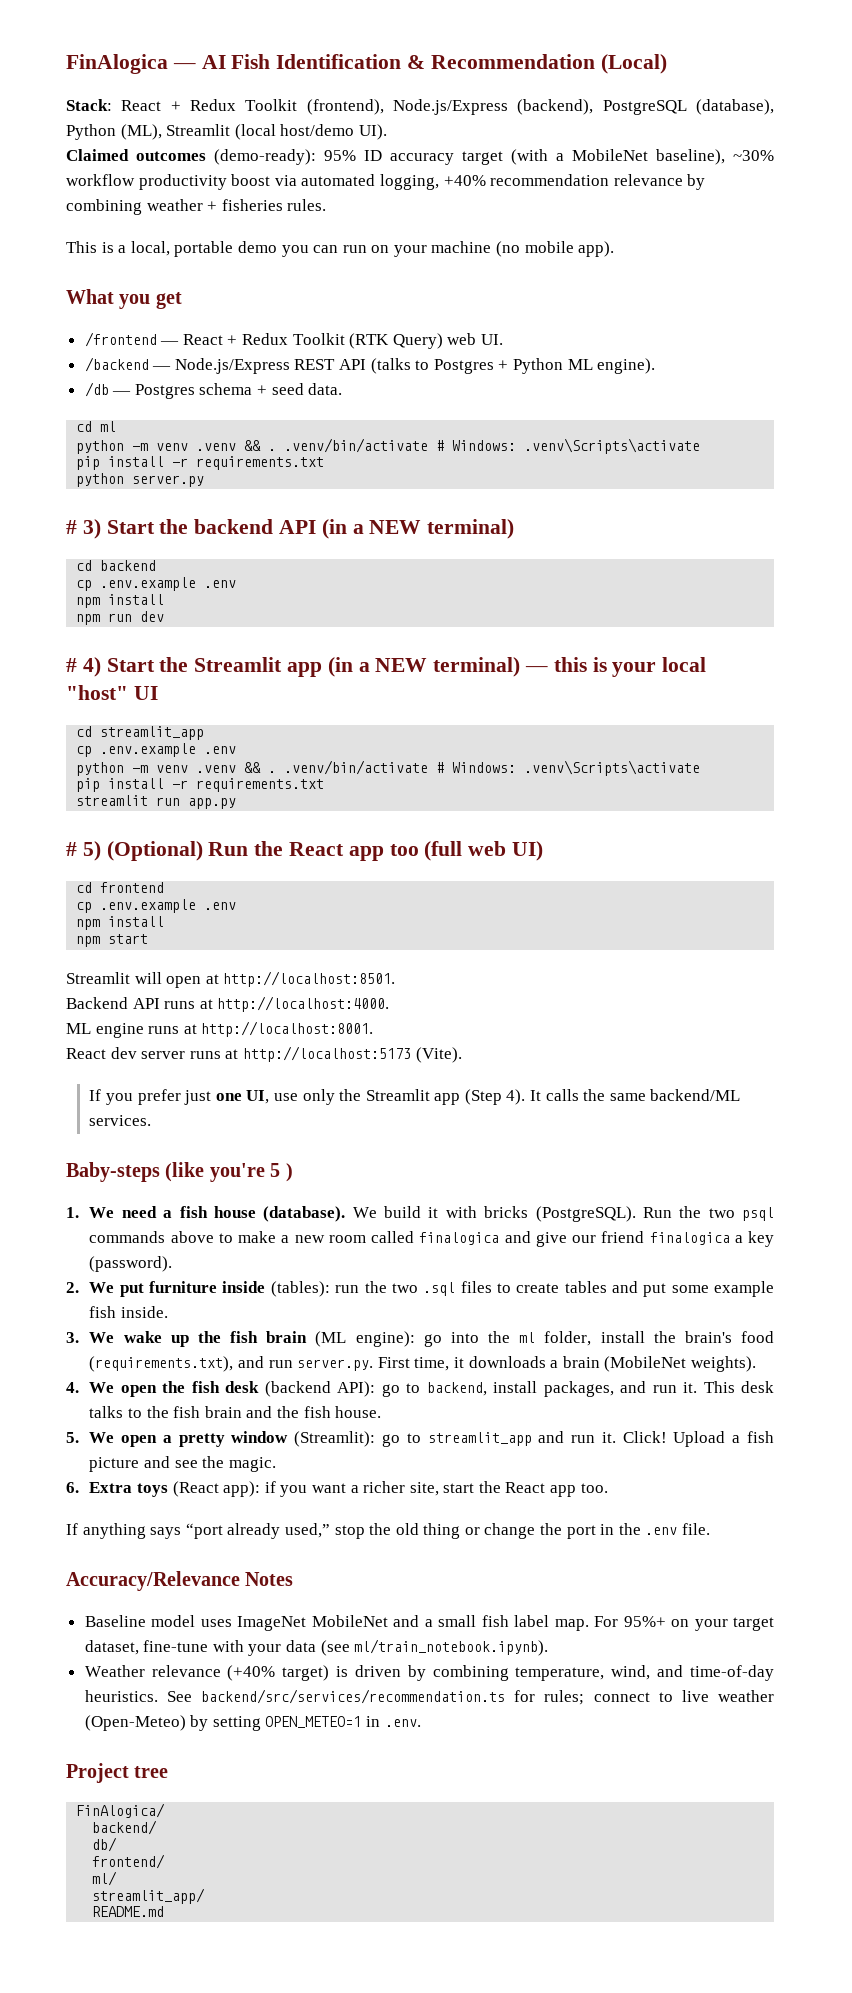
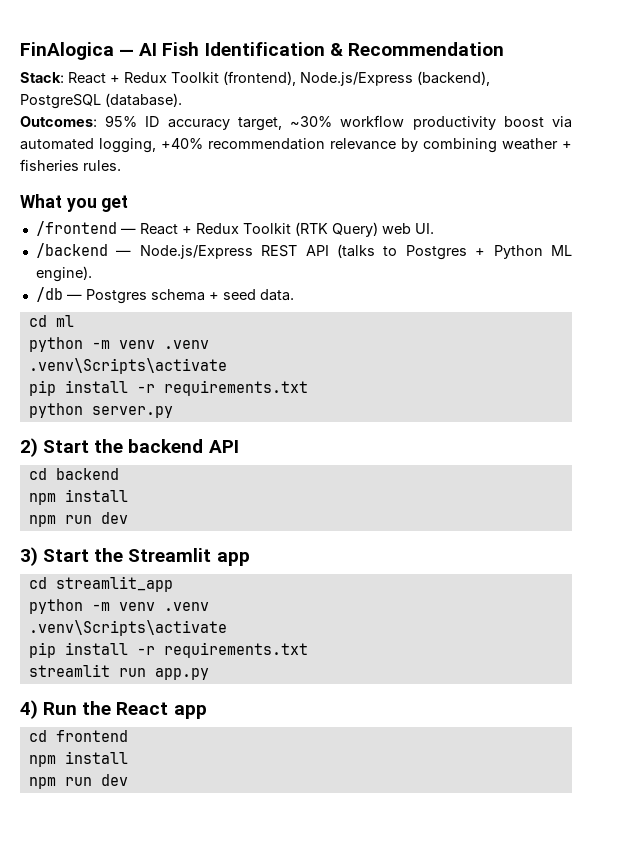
[600,54,667,74] (Local) -> (504, 49) none
[696,99,774,115] [66,124,387,140] [66,149,725,165] (database), Python (ML), Streamlit (local host/demo UI). // Claimed outcomes (demo-ready): 95% ID accuracy target (with a MobileNet baseline), -> [105,93,182,107] [20,115,282,131] (database). // Outcomes: 95% ID accuracy target,
[66,241,615,257] // This is a local, portable demo you can run on your machine (no mobile app). -> (121, 165) none
[244,438,517,453] && . .venv/bin/activate # Windows: -> (209, 344) //
[66,519,101,539] # 3) -> [20,438,38,457] 2)
[321,519,515,539] (in a NEW terminal) -> (239, 446) none
[76,577,237,591] // cp .env.example .env -> (119, 474) none
[66,657,101,677] # 4) -> [20,547,38,566] 3)
[327,657,707,677] [66,685,158,700] (in a NEW terminal) — this is your local "host" UI -> (250, 559) none
[76,743,237,757] [76,760,517,776] // cp .env.example .env // python -m venv .venv && . .venv/bin/activate # Windows: -> [28,599,209,614] // python -m venv .venv //
[66,841,203,861] # 5) (Optional) -> [20,700,38,719] 4)
[389,841,544,861] too (full web UI) -> (207, 712) none
[76,899,237,913] [76,916,165,930] [76,934,149,947] [66,971,396,988] [66,996,390,1012] [66,1021,374,1038] [66,1046,462,1063] [89,1089,741,1105] [89,1115,152,1126] [66,1162,293,1182] [66,1206,774,1222] [89,1231,774,1247] [89,1256,173,1272] [66,1281,774,1297] [89,1306,168,1318] [66,1331,774,1347] [89,1356,756,1372] [66,1381,775,1397] [89,1406,382,1418] [66,1431,774,1447] [89,1456,276,1472] [66,1481,608,1497] [66,1523,711,1539] [66,1571,294,1591] [84,1615,775,1631] [84,1639,549,1656] [84,1665,774,1681] [84,1689,774,1705] [84,1715,421,1731] [66,1763,169,1783] [76,1803,166,1818] [92,1820,158,1835] [92,1837,118,1852] [92,1854,166,1869] [92,1871,118,1886] [92,1888,206,1904] [92,1906,165,1917] // cp .env.example .env // npm install // npm start // Streamlit will open at http://localhost:8501. // Backend API runs at http://localhost:4000. // ML engine runs at http://localhost:8001. // React dev server runs at http://localhost:5173 (Vite). // If you prefer just one UI, use only the Streamlit app (Step 4). It calls the same backend/ML services. // Baby-steps (like you're 5 ) // 1. We need a fish house (database). We build it with bricks (PostgreSQL). Run the two psql commands above to make a new room called finalogica and give our friend finalogica a key (password). // 2. We put furniture inside (tables): run the two .sql files to create tables and put some example fish inside. // 3. We wake up the fish brain (ML engine): go into the ml folder, install the brain's food (requirements.txt), and run server.py. First time, it downloads a brain (MobileNet weights). // 4. We open the fish desk (backend API): go to backend, install packages, and run it. This desk talks to the fish brain and the fish house. // 5. We open a pretty window (Streamlit): go to streamlit_app and run it. Click! Upload a fish picture and see the magic. // 6. Extra toys (React app): if you want a richer site, start the React app too. // If anything says “port already used,” stop the old thing or change the port in the .env file. // Accuracy/Relevance Notes // Baseline model uses ImageNet MobileNet and a small fish label map. For 95%+ on your target dataset, fine-tune with your data (see ml/train_notebook.ipynb). // Weather relevance (+40% target) is driven by combining temperature, wind, and time-of-day heuristics. See backend/src/services/recommendation.ts for rules; connect to live weather (Open-Meteo) by setting OPEN_METEO=1 in .env. // Project tree // FinAlogica/ // backend/ // db/ // frontend/ // ml/ // streamlit_app/ // README.md -> [28,751,128,767] [28,774,128,789] // npm install // npm run dev

